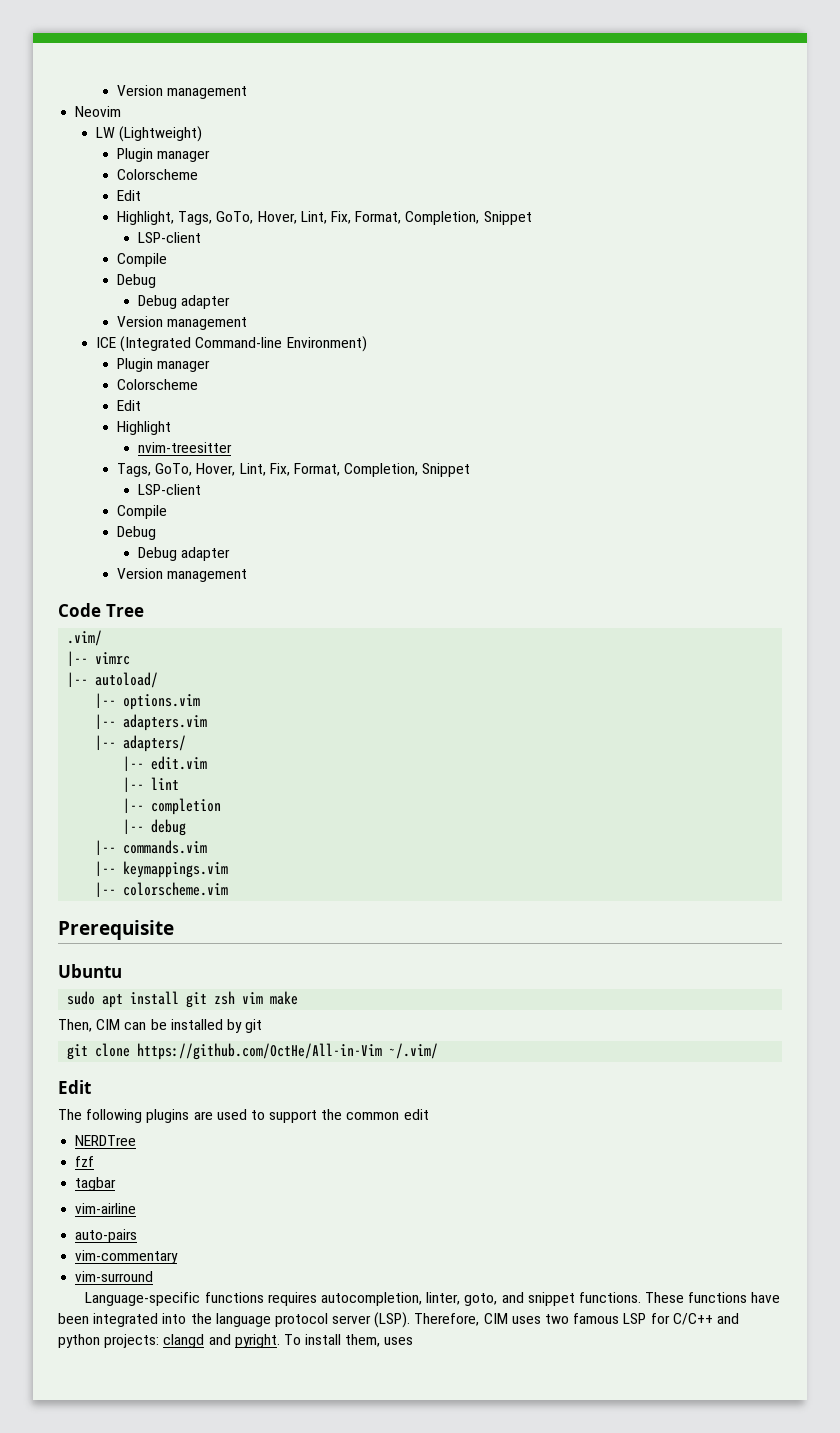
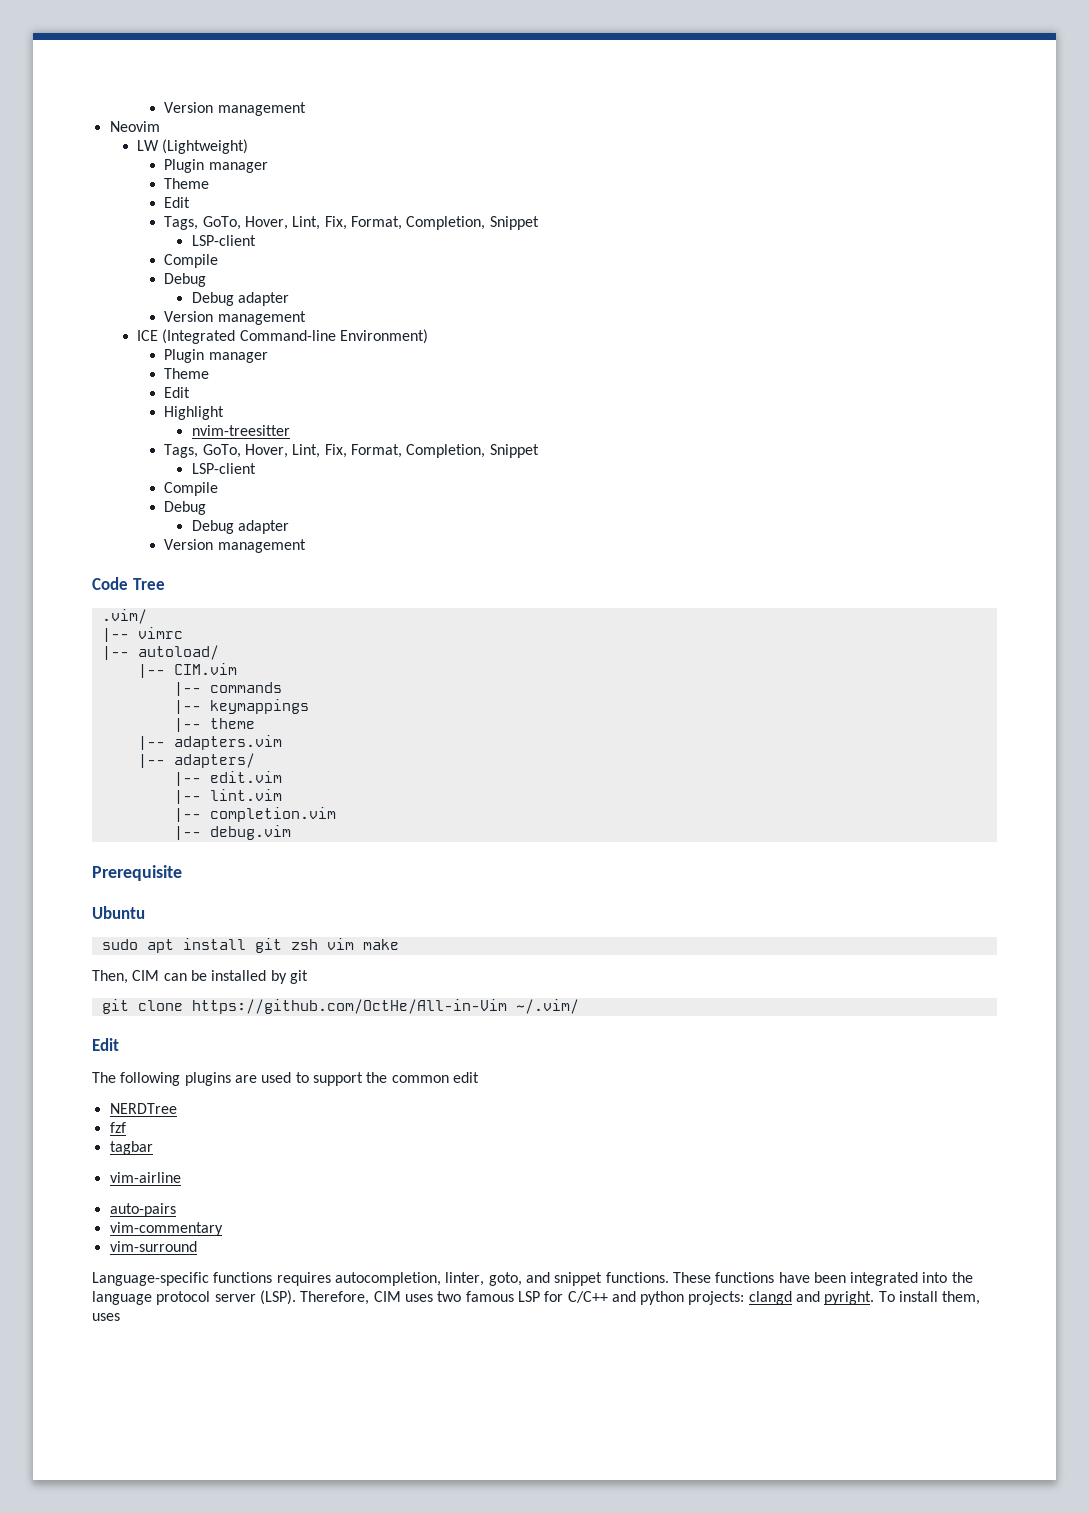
[117,169,199,180] [117,190,142,201] [117,211,175,225] Colorscheme // Edit // Highlight, -> [164,178,210,189] [164,197,191,208] Theme // Edit //
[117,379,199,390] Colorscheme -> [164,368,210,379] Theme
[123,694,201,710] options.vim -> [173,663,237,675] [173,682,282,696] [173,699,309,714] [173,718,255,732] CIM.vim // |-- commands // |-- keymappings // |-- theme
[151,777,180,790] [123,798,222,815] [123,819,187,836] [95,840,208,856] [95,861,229,878] [95,882,229,898] lint // |-- completion // |-- debug // |-- commands.vim // |-- keymappings.vim // |-- colorscheme.vim -> [209,789,282,801] [173,807,336,822] [173,825,291,840] lint.vim // |-- completion.vim // |-- debug.vim

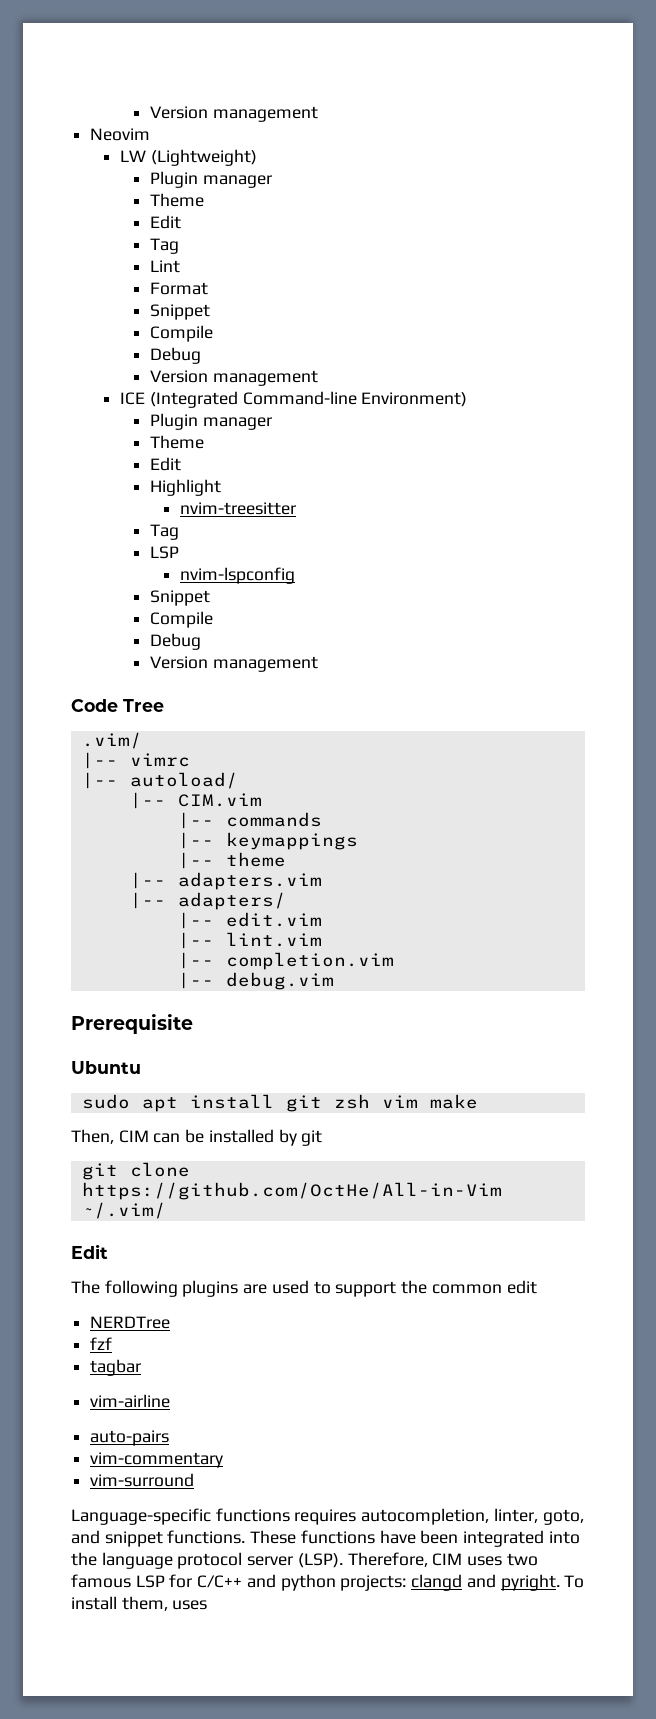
[164,216,539,230] [191,235,256,246] [164,254,219,268] [164,273,207,287] [191,292,290,306] Tags, GoTo, Hover, Lint, Fix, Format, Completion, Snippet // LSP-client // Compile // Debug // Debug adapter -> [150,238,180,254] [150,260,181,273] [150,282,209,295] [150,304,211,320] [150,325,214,342] [150,347,202,364] Tag // Lint // Format // Snippet // Compile // Debug
[164,444,539,458] [191,463,256,474] [164,482,219,496] [164,501,207,515] [191,520,290,534] Tags, GoTo, Hover, Lint, Fix, Format, Completion, Snippet // LSP-client // Compile // Debug // Debug adapter -> [150,524,180,540] [150,546,180,559] [180,567,296,584] [150,590,211,606] [150,611,214,628] [150,633,202,650] Tag // LSP // nvim-lspconfig // Snippet // Compile // Debug

